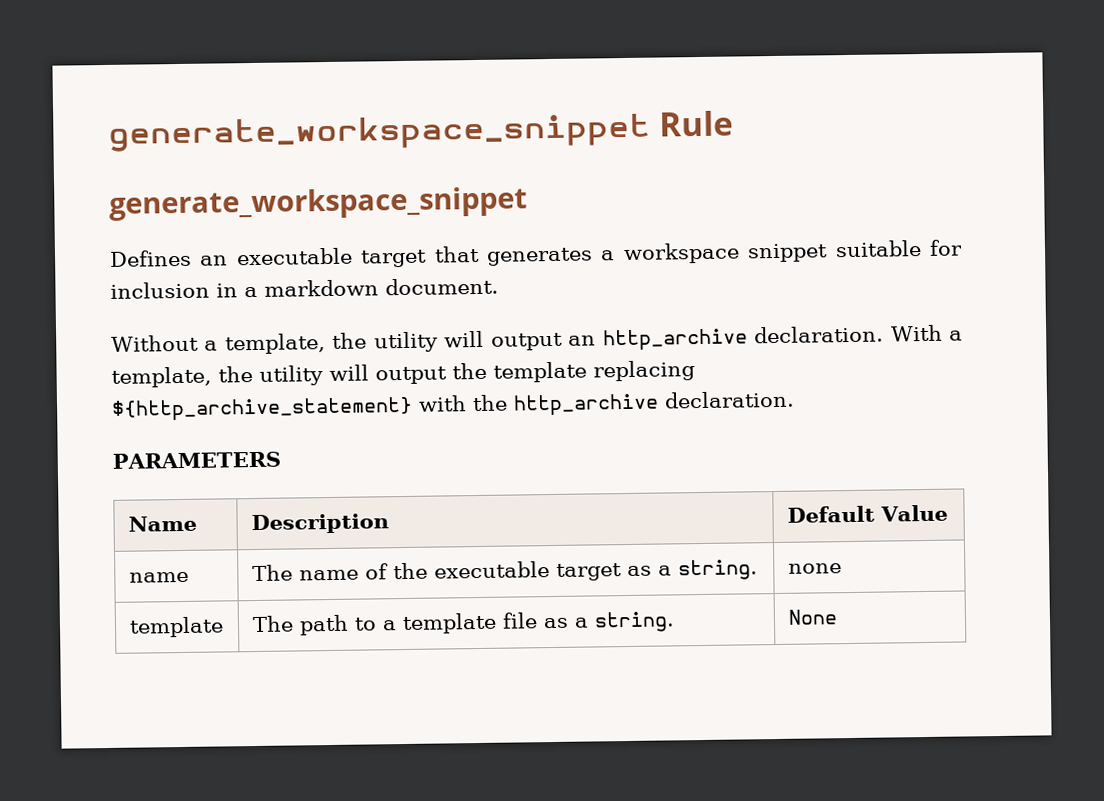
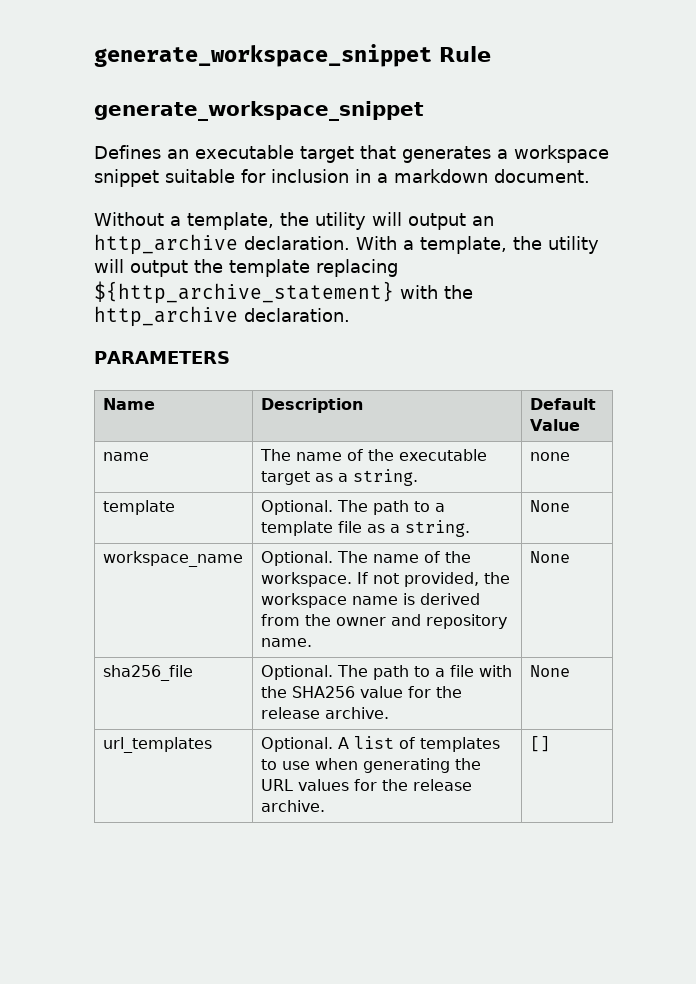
(224, 627) none -> [260,500,333,515] Optional.
(838, 617) none -> [102,551,243,567] [260,551,471,566] [260,572,510,587] [260,593,480,608] [260,614,507,629] [260,638,312,647] [529,551,570,563] [102,665,193,681] [260,665,512,680] [260,686,462,698] [260,707,389,719] [529,665,570,677] [102,737,212,753] [260,736,500,752] [260,758,481,773] [260,779,472,791] [260,800,325,812] [529,736,550,752] // workspace_name | Optional. The name of the workspace. If not provided, the workspace name is derived from the owner and repository name. | None // sha256_file | Optional. The path to a file with the SHA256 value for the release archive. | None // url_templates | Optional. A list of templates to use when generating the URL values for the release archive. | []

